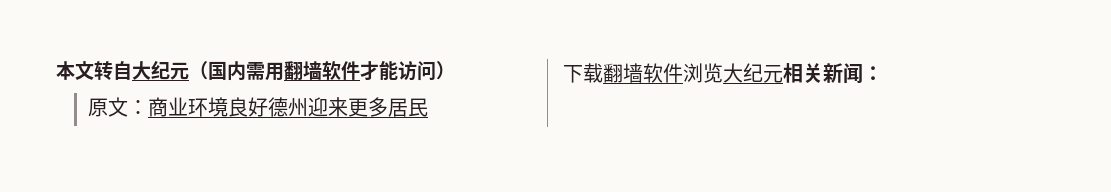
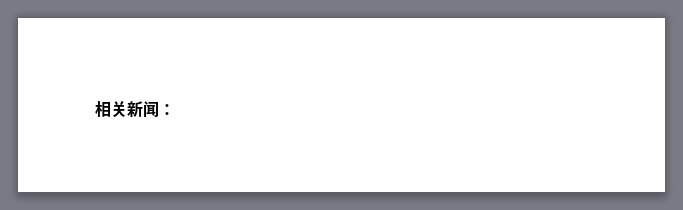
[56,60,455,81] [88,97,429,117] [563,63,783,83] 本文转自大纪元（国内需用翻墙软件才能访问） // 原文：商业环境良好德州迎来更多居民 // 下载翻墙软件浏览大纪元 -> (95, 109) none

